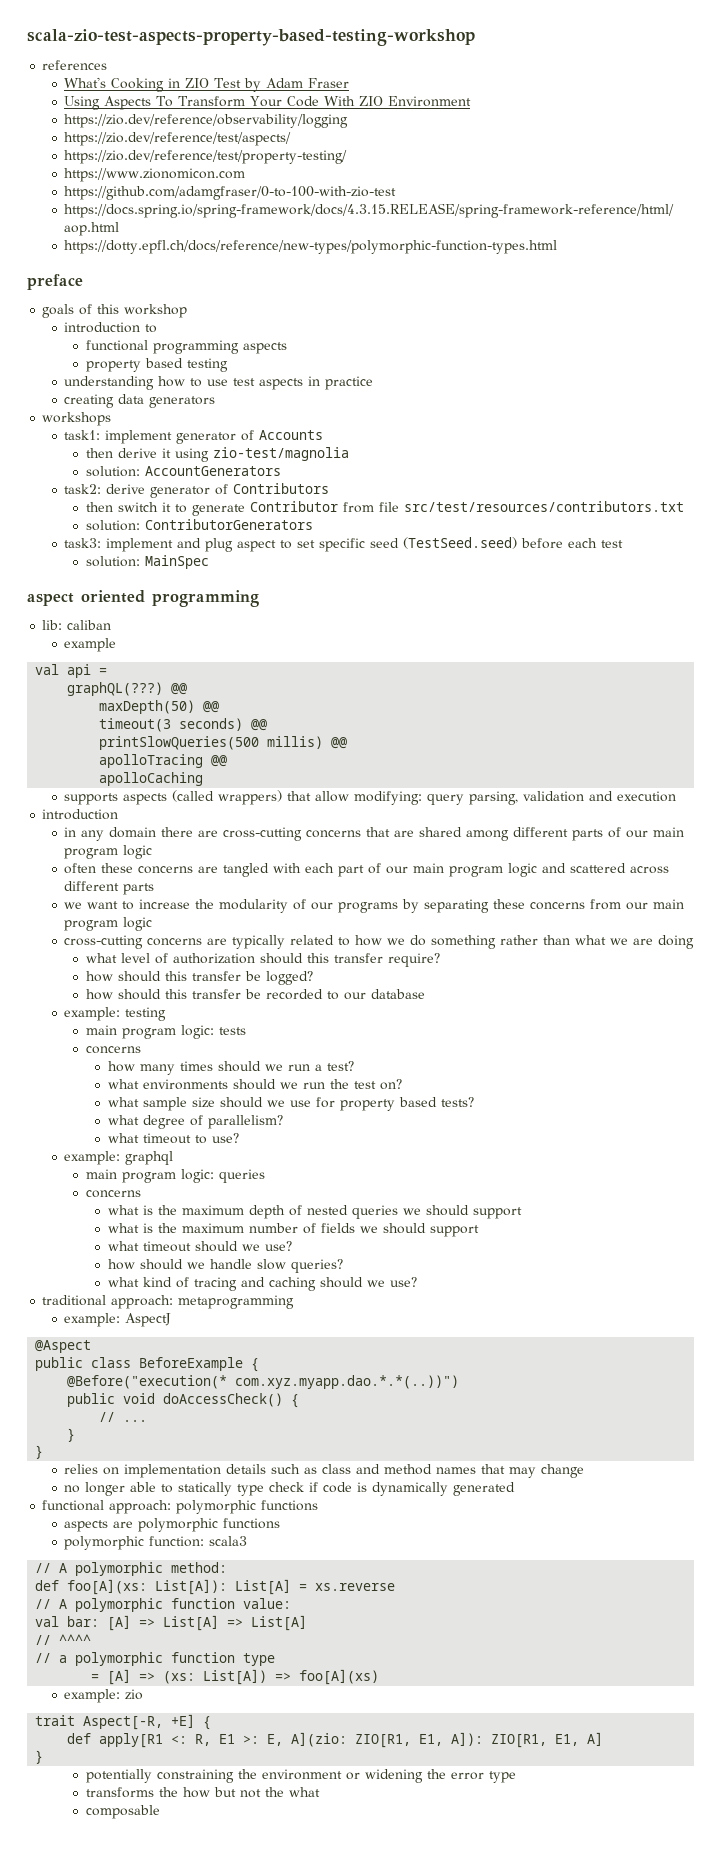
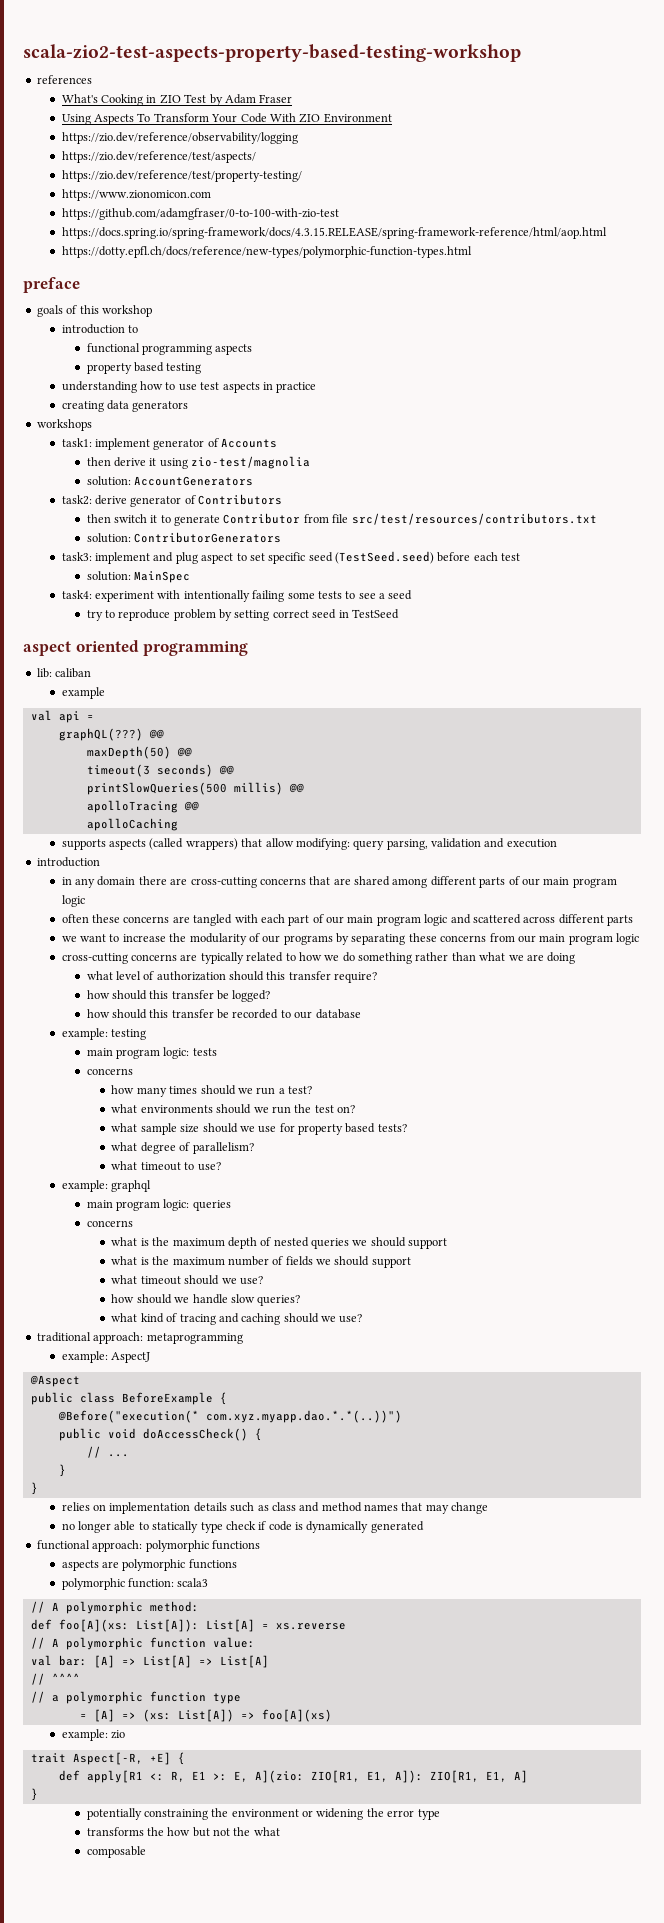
[27,29,475,46] scala-zio-test-aspects-property-based-testing-workshop -> [23,44,521,62] scala-zio2-test-aspects-property-based-testing-workshop
(210, 562) none -> [61,590,413,602] [86,609,399,621] // task4: experiment with intentionally failing some tests to see a seed // try to reproduce problem by setting correct seed in TestSeed

